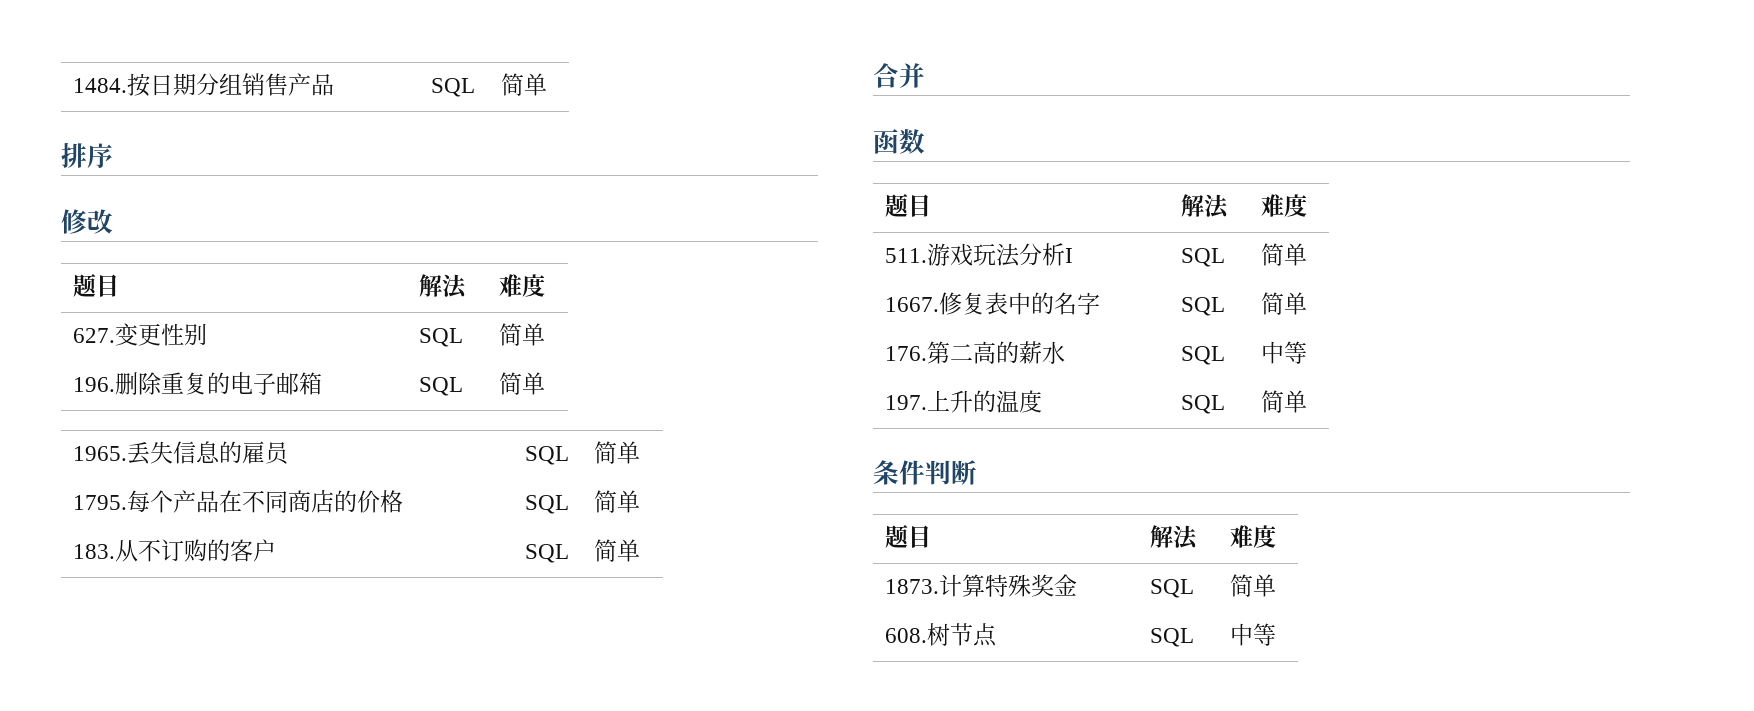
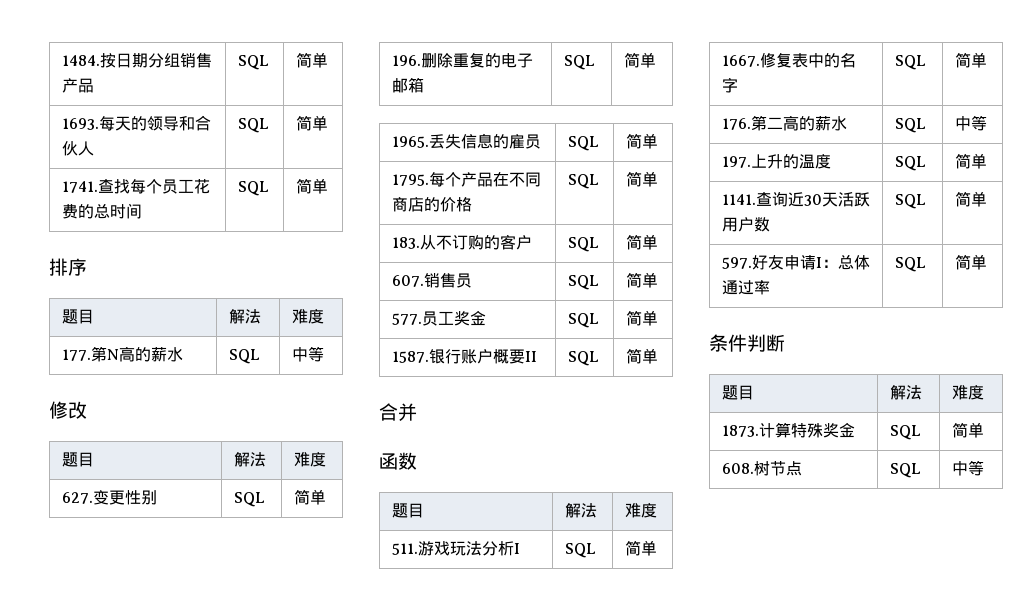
[61,143,113,168] // 排序 -> [61,115,211,131] [61,141,94,156] [237,118,269,133] [295,115,328,131] [61,179,210,194] [61,203,142,219] [237,181,269,196] [295,178,328,194] [49,258,87,276] [61,309,94,324] [228,309,261,324] [291,309,324,324] [61,346,183,362] [228,349,260,364] [291,346,324,362] // 1693.每天的领导和合伙人 | SQL | 简单 // 1741.查找每个员工花费的总时间 | SQL | 简单 // 排序 // 题目 | 解法 | 难度 // 177.第N高的薪水 | SQL | 中等
(641, 550) none -> [391,272,472,288] [567,275,599,290] [625,272,658,288] [391,311,486,326] [567,313,599,328] [625,310,658,326] [391,349,537,364] [567,351,599,366] [625,348,658,364] // 607.销售员 | SQL | 简单 // 577.员工奖金 | SQL | 简单 // 1587.银行账户概要II | SQL | 简单
(1308, 401) none -> [721,191,870,207] [721,217,770,232] [894,194,926,209] [954,191,987,207] [721,255,870,270] [721,280,770,295] [894,257,926,272] [954,254,987,270] // 1141.查询近30天活跃用户数 | SQL | 简单 // 597.好友申请I：总体通过率 | SQL | 简单

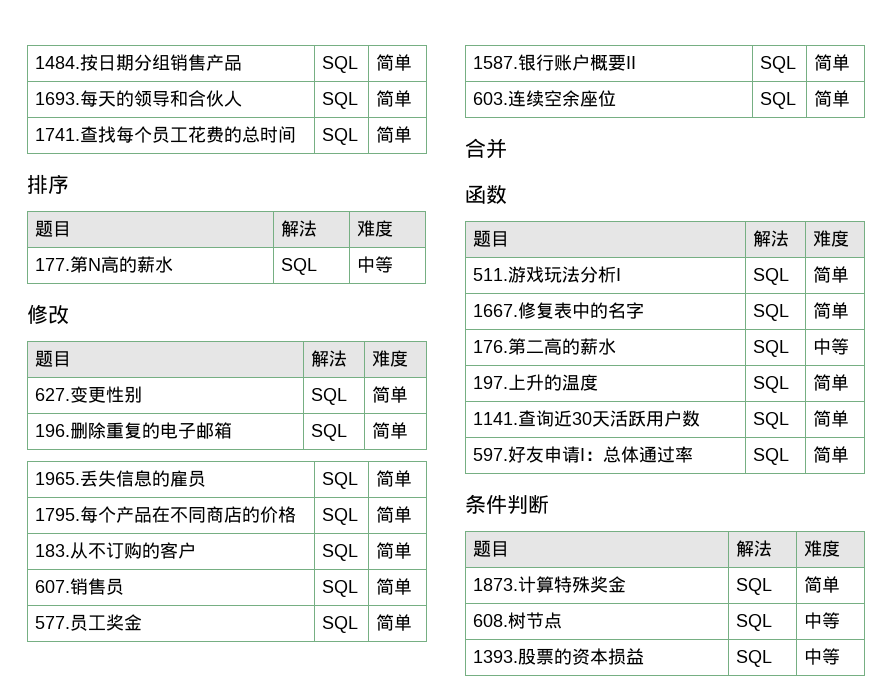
(658, 356) none -> [473,90,617,107] [760,92,797,109] [814,90,851,107] // 603.连续空余座位 | SQL | 简单
(984, 468) none -> [473,648,645,665] [736,650,773,667] [804,648,841,665] // 1393.股票的资本损益 | SQL | 中等

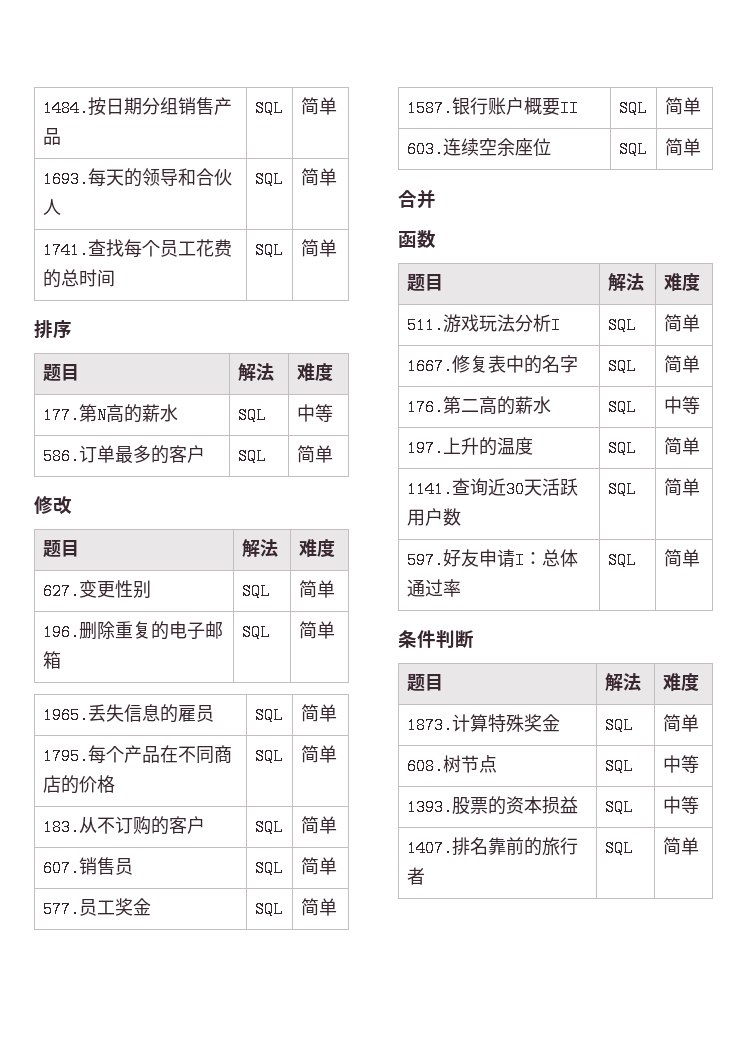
(394, 264) none -> [42,445,205,465] [237,448,266,465] [296,445,333,463] // 586.订单最多的客户 | SQL | 简单
(841, 656) none -> [406,837,578,857] [406,867,425,885] [604,840,633,857] [662,837,699,855] // 1407.排名靠前的旅行者 | SQL | 简单

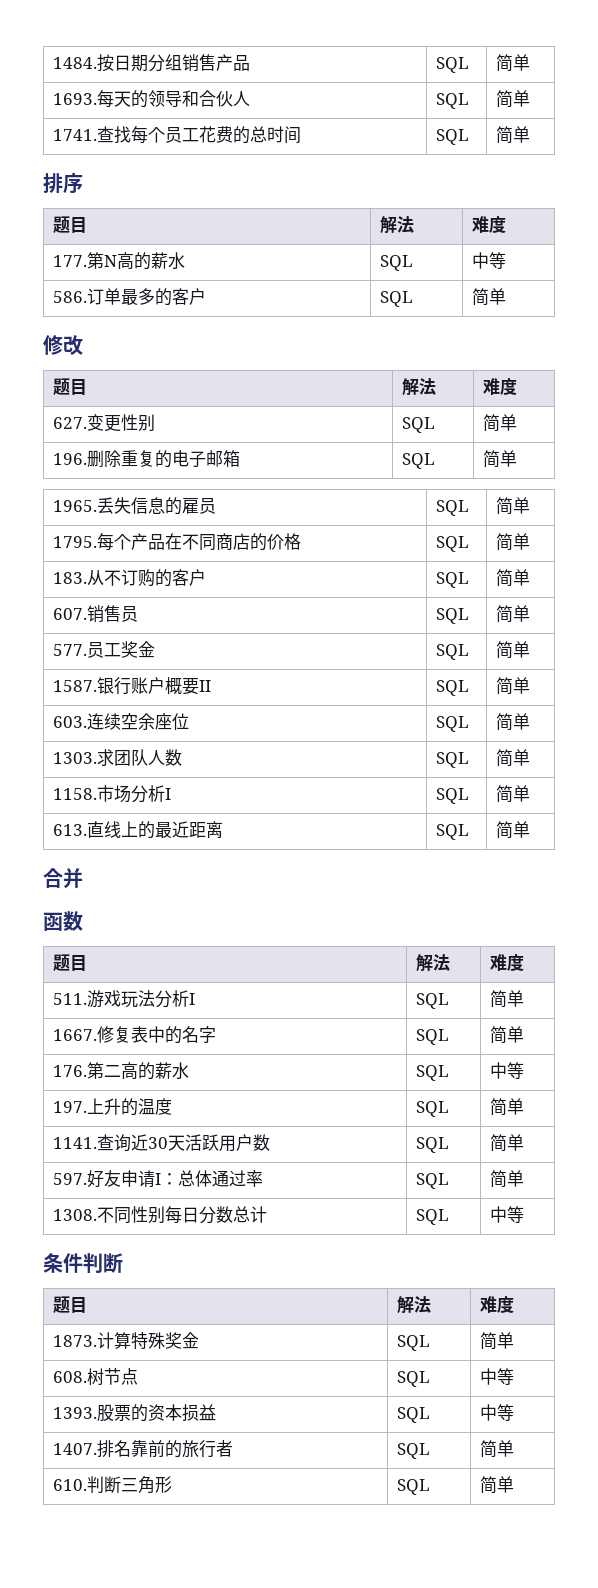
(701, 147) none -> [52,749,182,766] [435,752,469,768] [495,749,530,767] [52,785,171,803] [435,788,469,804] [495,785,530,803] [52,821,223,839] [435,824,469,840] [495,821,530,839] // 1303.求团队人数 | SQL | 简单 // 1158.市场分析I | SQL | 简单 // 613.直线上的最近距离 | SQL | 简单
(700, 558) none -> [52,1206,267,1224] [415,1209,449,1225] [489,1206,524,1223] // 1308.不同性别每日分数总计 | SQL | 中等
(699, 846) none -> [52,1476,172,1494] [396,1479,430,1495] [479,1476,514,1494] // 610.判断三角形 | SQL | 简单

